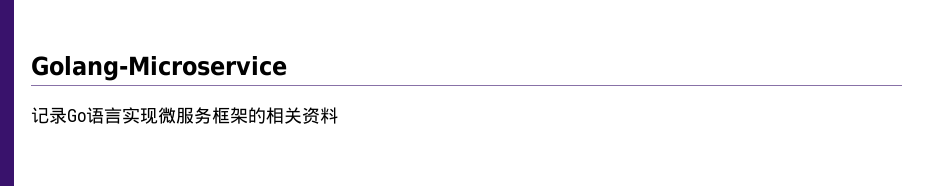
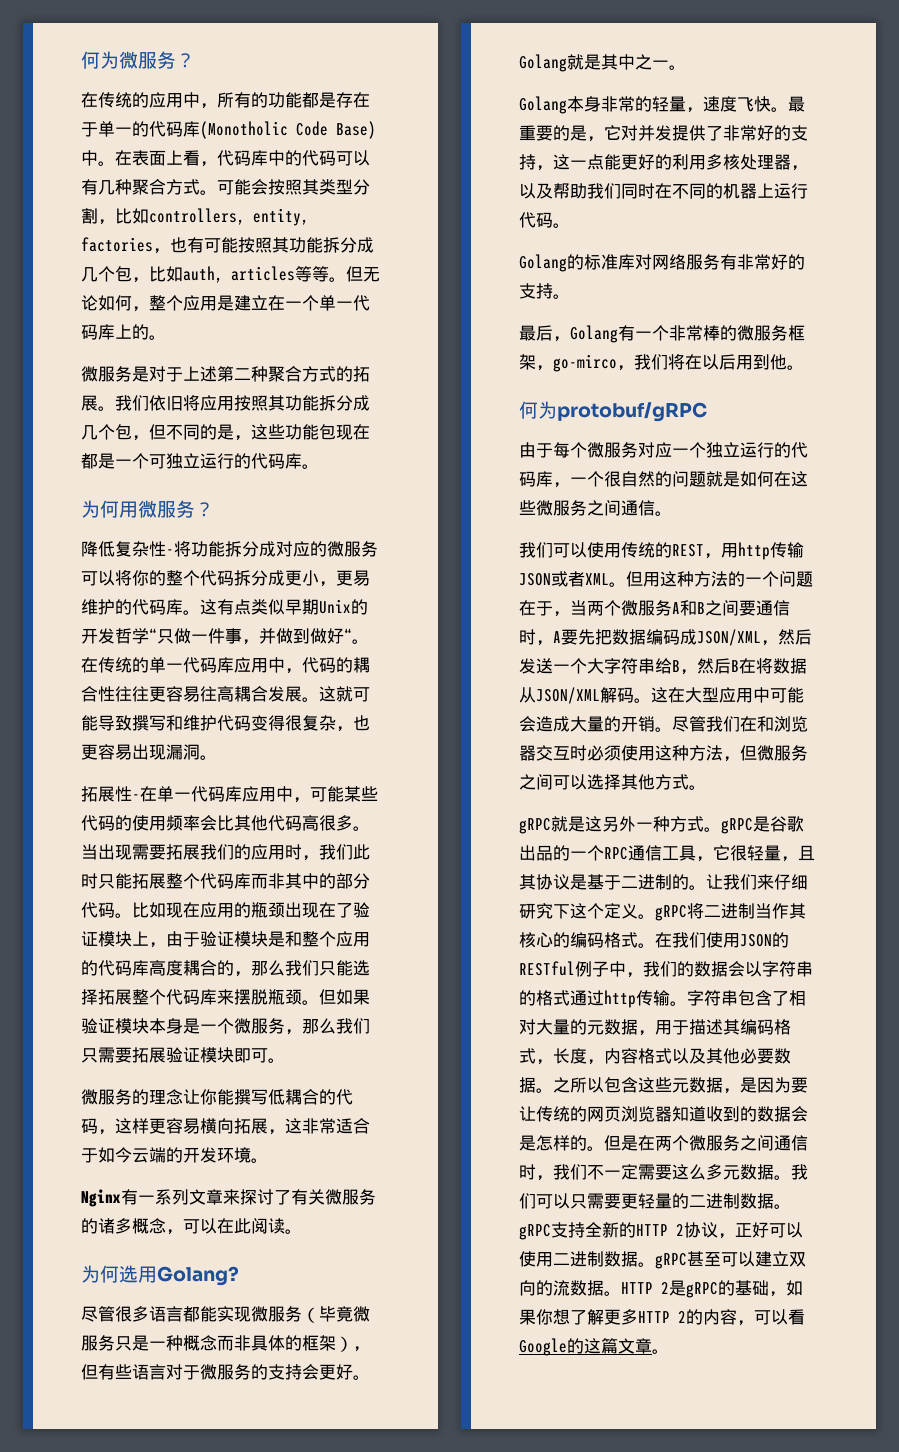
[31,56,287,81] [31,107,338,124] Golang-Microservice // 记录Go语言实现微服务框架的相关资料 -> [81,51,195,69] [81,92,370,109] [81,121,376,139] [81,150,370,167] [81,179,370,195] [81,208,309,226] [81,237,374,254] [81,266,380,283] [81,295,370,312] [81,324,166,340] [81,366,370,382] [81,395,370,411] [81,424,370,441] [81,453,319,469] [81,500,214,518] [81,541,378,557] [81,570,370,587] [81,599,368,615] [81,628,369,645] [81,657,370,674] [81,686,370,702] [81,715,370,732] [81,744,217,760] [81,786,378,803] [81,815,370,831] [81,844,370,861] [81,873,370,889] [81,902,370,918] [81,931,370,948] [81,960,370,977] [81,989,370,1005] [81,1018,370,1035] [81,1047,285,1063] [81,1089,353,1105] [81,1118,370,1135] [81,1147,268,1163] [81,1189,376,1207] [81,1218,302,1235] [81,1265,239,1286] [81,1306,370,1323] [81,1335,370,1352] [81,1364,370,1380] [519,54,686,72] [519,96,805,114] [519,125,808,142] [519,154,808,171] [519,183,808,199] [519,212,570,228] [519,254,805,272] [519,283,570,299] [519,325,805,343] [519,354,804,372] [519,401,707,422] [519,442,808,458] [519,471,808,488] [519,500,672,516] [519,542,804,560] [519,571,813,587] [519,600,790,617] [519,629,812,646] [519,658,807,675] [519,687,804,704] [519,716,808,732] [519,745,808,762] [519,774,706,790] [519,816,804,834] [519,845,815,862] [519,874,808,890] [519,903,806,921] [519,932,789,948] [519,961,813,978] [519,990,806,1008] [519,1019,791,1036] [519,1048,791,1065] [519,1077,808,1094] [519,1106,808,1122] [519,1135,808,1151] [519,1164,808,1181] [519,1193,791,1209] [519,1222,803,1240] [519,1251,806,1269] [519,1280,803,1298] [519,1309,805,1326] [519,1338,669,1356] 何为微服务？ // 在传统的应用中，所有的功能都是存在于单一的代码库(Monotholic Code Base)中。在表面上看，代码库中的代码可以有几种聚合方式。可能会按照其类型分割，比如controllers, entity, factories，也有可能按照其功能拆分成几个包，比如auth, articles等等。但无论如何，整个应用是建立在一个单一代码库上的。 // 微服务是对于上述第二种聚合方式的拓展。我们依旧将应用按照其功能拆分成几个包，但不同的是，这些功能包现在都是一个可独立运行的代码库。 // 为何用微服务？ // 降低复杂性-将功能拆分成对应的微服务可以将你的整个代码拆分成更小，更易维护的代码库。这有点类似早期Unix的开发哲学“只做一件事，并做到做好“。在传统的单一代码库应用中，代码的耦合性往往更容易往高耦合发展。这就可能导致撰写和维护代码变得很复杂，也更容易出现漏洞。 // 拓展性-在单一代码库应用中，可能某些代码的使用频率会比其他代码高很多。当出现需要拓展我们的应用时，我们此时只能拓展整个代码库而非其中的部分代码。比如现在应用的瓶颈出现在了验证模块上，由于验证模块是和整个应用的代码库高度耦合的，那么我们只能选择拓展整个代码库来摆脱瓶颈。但如果验证模块本身是一个微服务，那么我们只需要拓展验证模块即可。 // 微服务的理念让你能撰写低耦合的代码，这样更容易横向拓展，这非常适合于如今云端的开发环境。 // Nginx有一系列文章来探讨了有关微服务的诸多概念，可以在此阅读。 // 为何选用Golang? // 尽管很多语言都能实现微服务（毕竟微服务只是一种概念而非具体的框架），但有些语言对于微服务的支持会更好。Golang就是其中之一。 // Golang本身非常的轻量，速度飞快。最重要的是，它对并发提供了非常好的支持，这一点能更好的利用多核处理器，以及帮助我们同时在不同的机器上运行代码。 // Golang的标准库对网络服务有非常好的支持。 // 最后，Golang有一个非常棒的微服务框架，go-mirco，我们将在以后用到他。 // 何为protobuf/gRPC // 由于每个微服务对应一个独立运行的代码库，一个很自然的问题就是如何在这些微服务之间通信。 // 我们可以使用传统的REST，用http传输JSON或者XML。但用这种方法的一个问题在于，当两个微服务A和B之间要通信时，A要先把数据编码成JSON/XML，然后发送一个大字符串给B，然后B在将数据从JSON/XML解码。这在大型应用中可能会造成大量的开销。尽管我们在和浏览器交互时必须使用这种方法，但微服务之间可以选择其他方式。 // gRPC就是这另外一种方式。gRPC是谷歌出品的一个RPC通信工具，它很轻量，且其协议是基于二进制的。让我们来仔细研究下这个定义。gRPC将二进制当作其核心的编码格式。在我们使用JSON的RESTful例子中，我们的数据会以字符串的格式通过http传输。字符串包含了相对大量的元数据，用于描述其编码格式，长度，内容格式以及其他必要数据。之所以包含这些元数据，是因为要让传统的网页浏览器知道收到的数据会是怎样的。但是在两个微服务之间通信时，我们不一定需要这么多元数据。我们可以只需要更轻量的二进制数据。gRPC支持全新的HTTP 2协议，正好可以使用二进制数据。gRPC甚至可以建立双向的流数据。HTTP 2是gRPC的基础，如果你想了解更多HTTP 2的内容，可以看Google的这篇文章。

